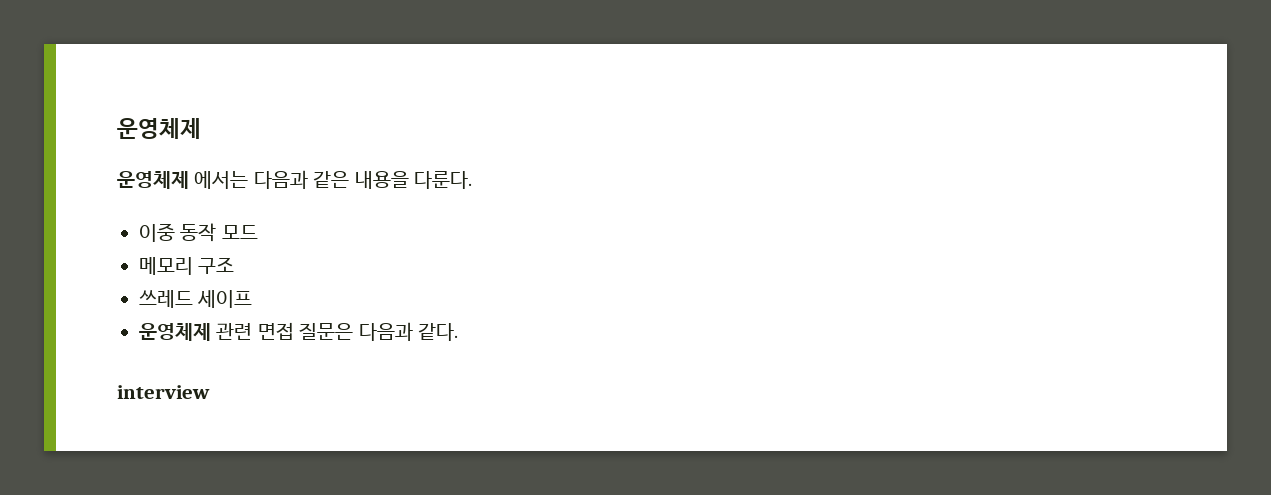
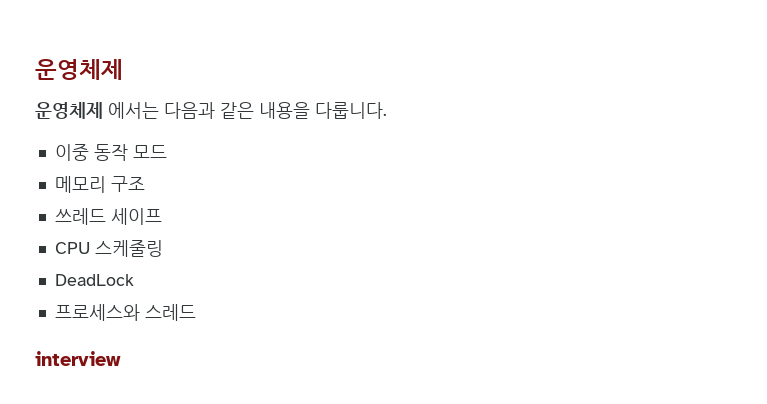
[414,171,472,189] 다룬다. -> [315,102,387,119] 다룹니다.
[139,322,458,341] 운영체제 관련 면접 질문은 다음과 같다. -> [54,240,163,257] [54,274,134,286] [54,304,196,321] CPU 스케줄링 // DeadLock // 프로세스와 스레드

